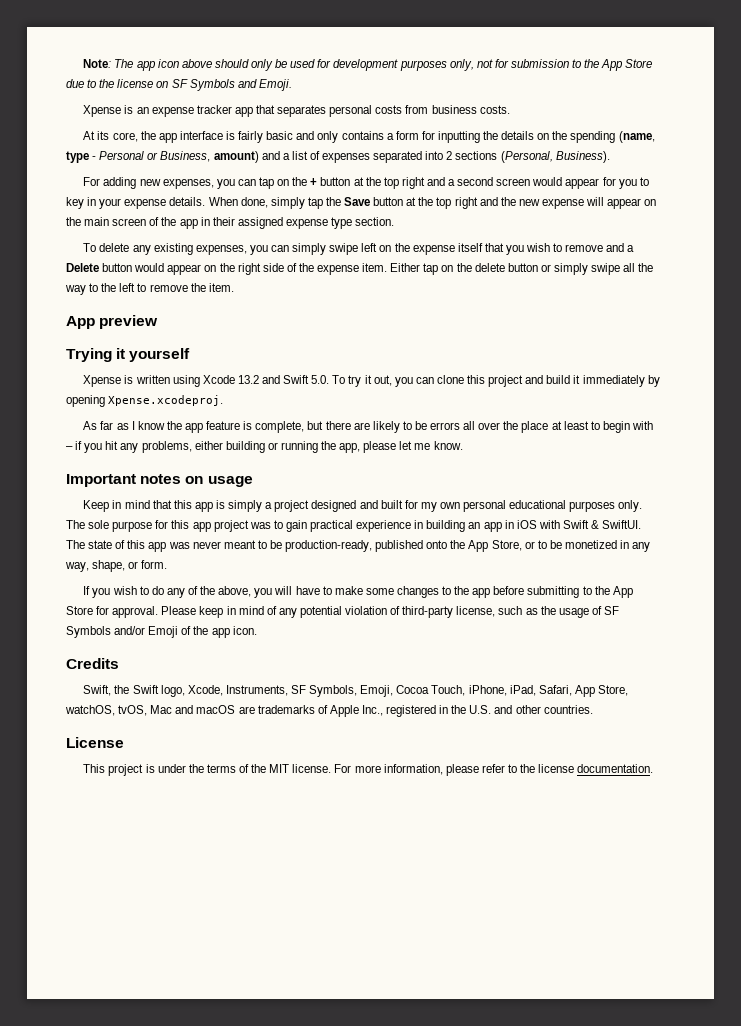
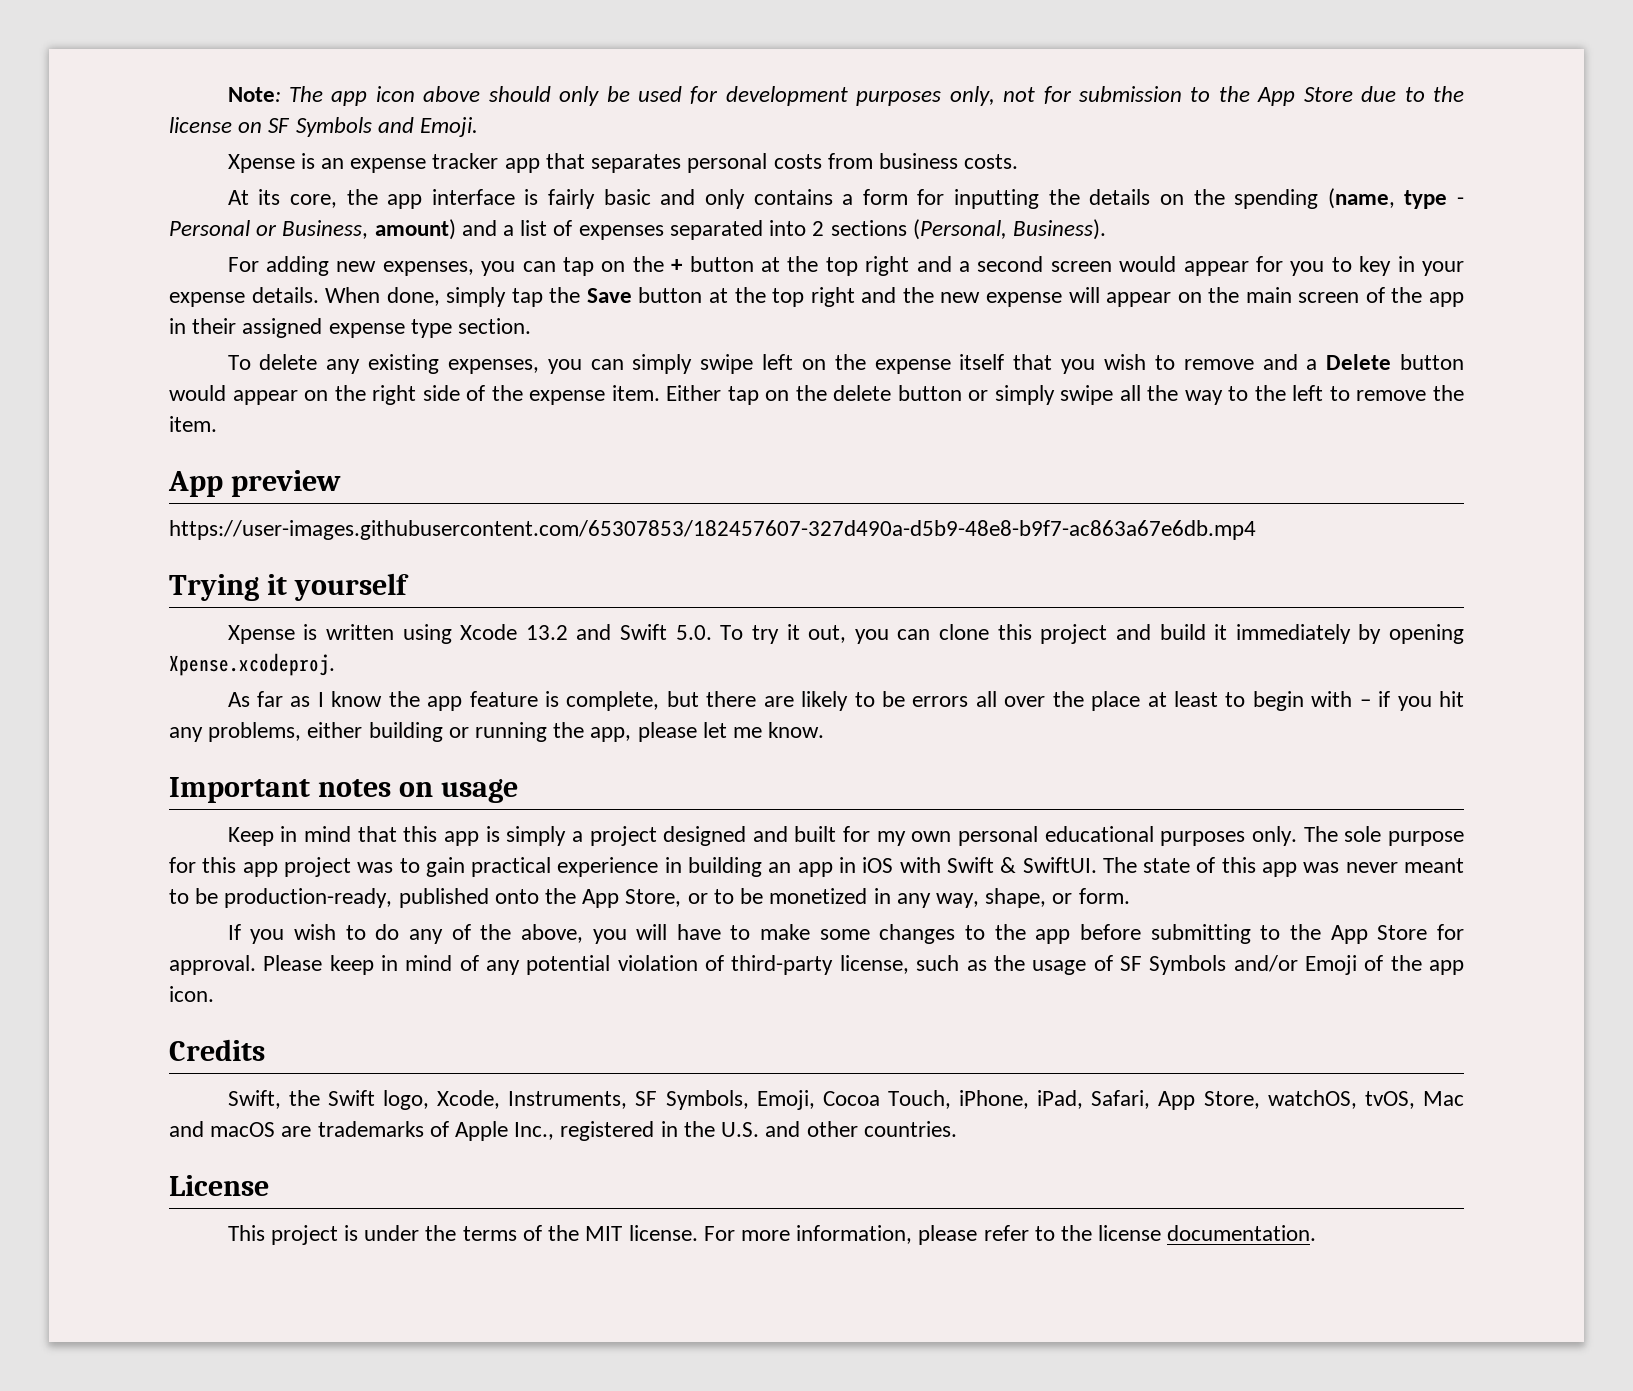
(159, 322) none -> [169,520,1256,540] // https://user-images.githubusercontent.com/65307853/182457607-327d490a-d5b9-48e8-b9f7-ac863a67e6db.mp4

